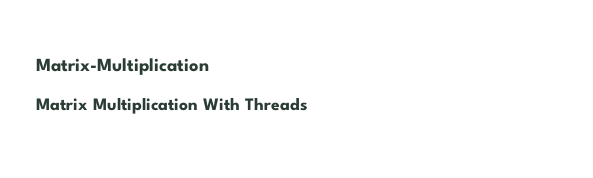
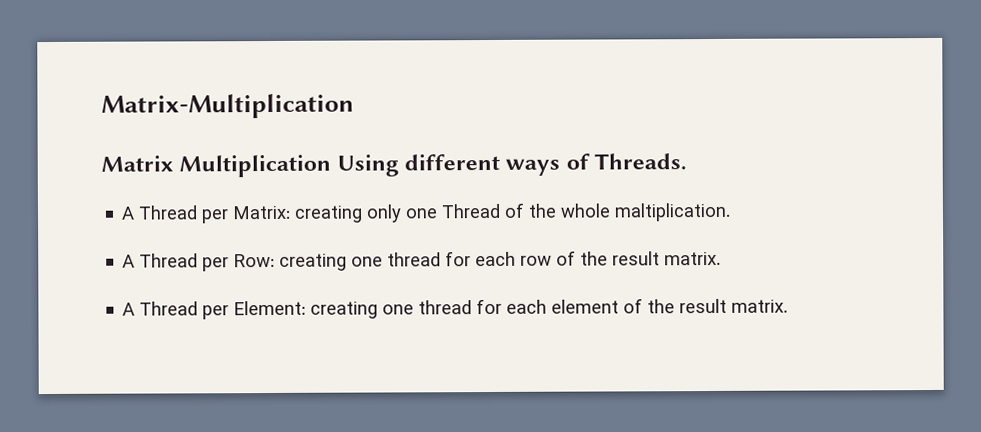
[203,97,308,111] With Threads -> [336,153,688,177] [121,202,732,224] [122,250,722,272] [122,298,789,320] Using different ways of Threads. // A Thread per Matrix: creating only one Thread of the whole maltiplication. // A Thread per Row: creating one thread for each row of the result matrix. // A Thread per Element: creating one thread for each element of the result matrix.

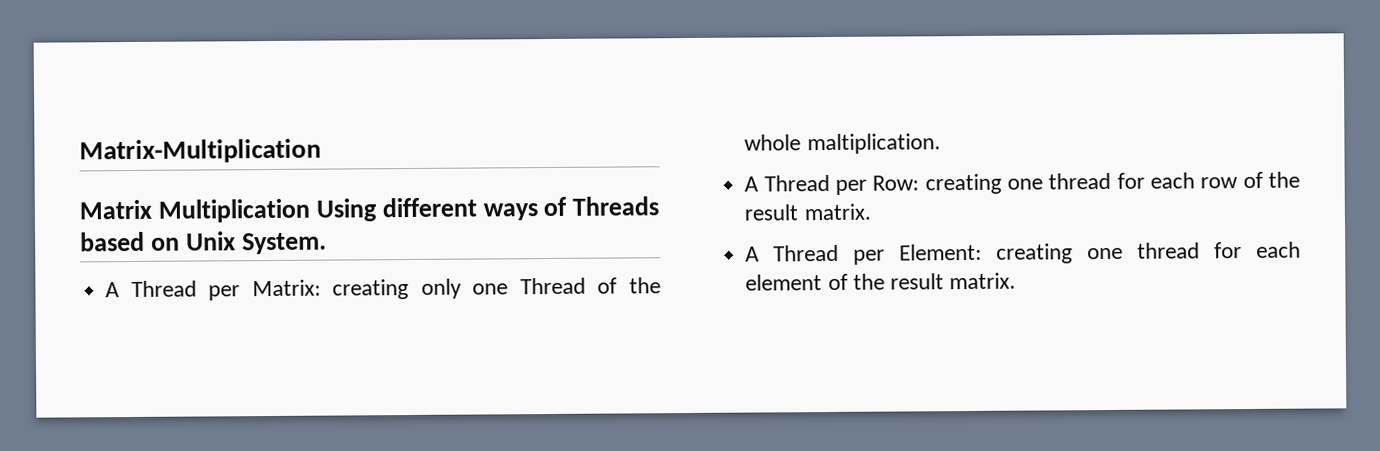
[594,153,688,171] Threads. -> [572,196,660,216] [80,231,327,255] Threads based on Unix System.

